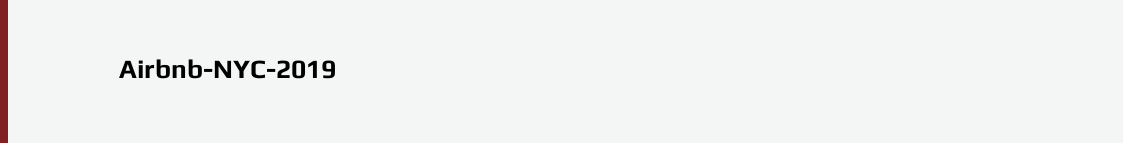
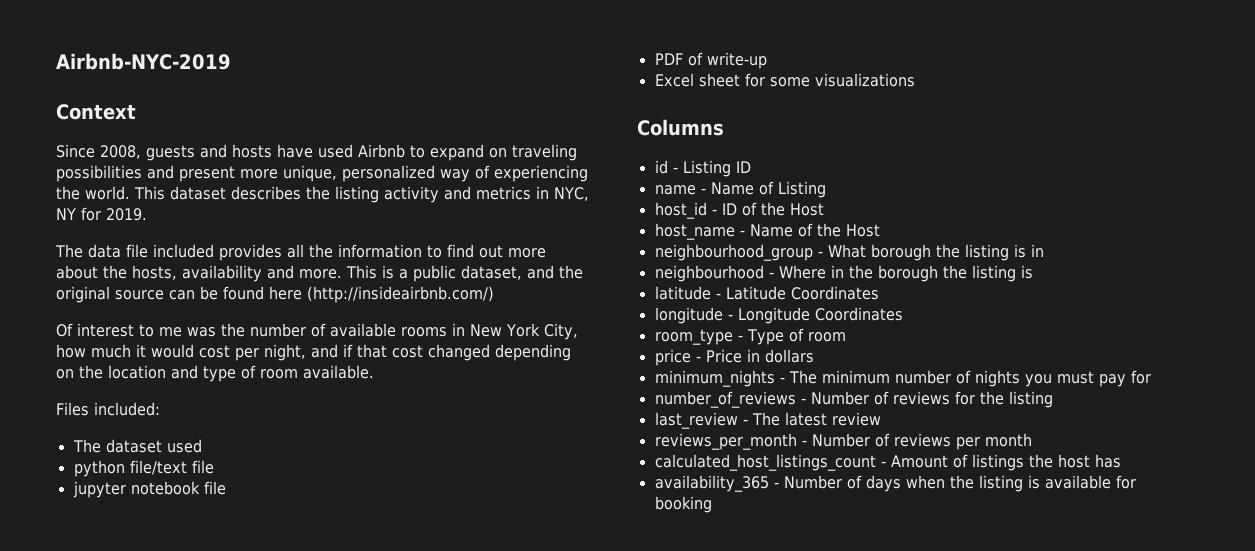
(336, 69) none -> [56,104,136,120] [56,144,577,161] [56,165,588,182] [56,186,589,203] [56,207,147,221] [55,244,546,261] [56,265,583,282] [56,286,494,303] [56,323,578,340] [56,344,571,361] [56,365,374,382] [56,402,160,416] [72,439,202,453] [73,460,214,477] [72,481,226,498] [654,52,767,69] [654,73,915,87] [637,119,724,136] [654,160,751,177] [654,181,826,198] [654,202,824,219] [654,223,880,240] [654,244,1044,261] [654,265,1033,282] [654,286,879,300] [654,307,903,324] [654,328,846,345] [654,349,814,366] [654,370,1151,387] [654,391,1053,408] [654,412,881,429] [654,433,1032,450] [654,454,1121,471] [654,475,1136,492] [654,496,712,513] // Context // Since 2008, guests and hosts have used Airbnb to expand on traveling possibilities and present more unique, personalized way of experiencing the world. This dataset describes the listing activity and metrics in NYC, NY for 2019. // The data file included provides all the information to find out more about the hosts, availability and more. This is a public dataset, and the original source can be found here (http://insideairbnb.com/) // Of interest to me was the number of available rooms in New York City, how much it would cost per night, and if that cost changed depending on the location and type of room available. // Files included: // The dataset used // python file/text file // jupyter notebook file // PDF of write-up // Excel sheet for some visualizations // Columns // id - Listing ID // name - Name of Listing // host_id - ID of the Host // host_name - Name of the Host // neighbourhood_group - What borough the listing is in // neighbourhood - Where in the borough the listing is // latitude - Latitude Coordinates // longitude - Longitude Coordinates // room_type - Type of room // price - Price in dollars // minimum_nights - The minimum number of nights you must pay for // number_of_reviews - Number of reviews for the listing // last_review - The latest review // reviews_per_month - Number of reviews per month // calculated_host_listings_count - Amount of listings the host has // availability_365 - Number of days when the listing is available for booking

